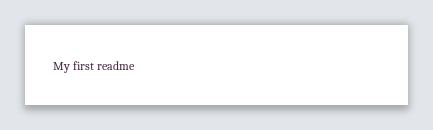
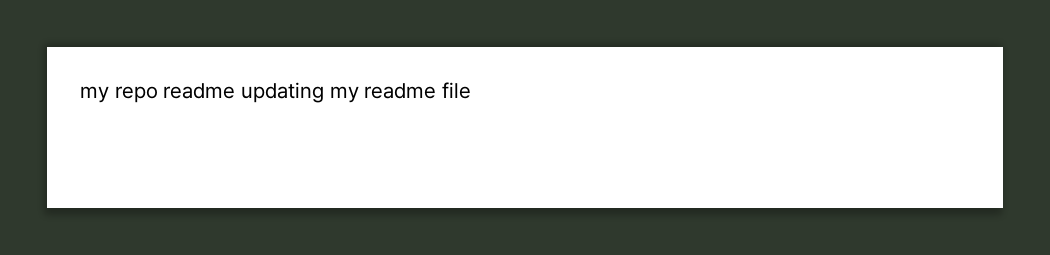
[53,61,136,73] My first readme -> [80,82,472,103] my repo readme updating my readme file

